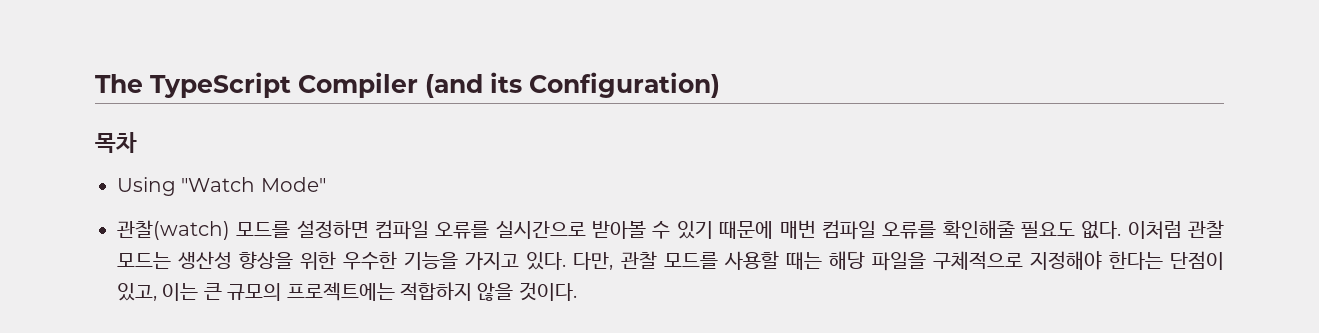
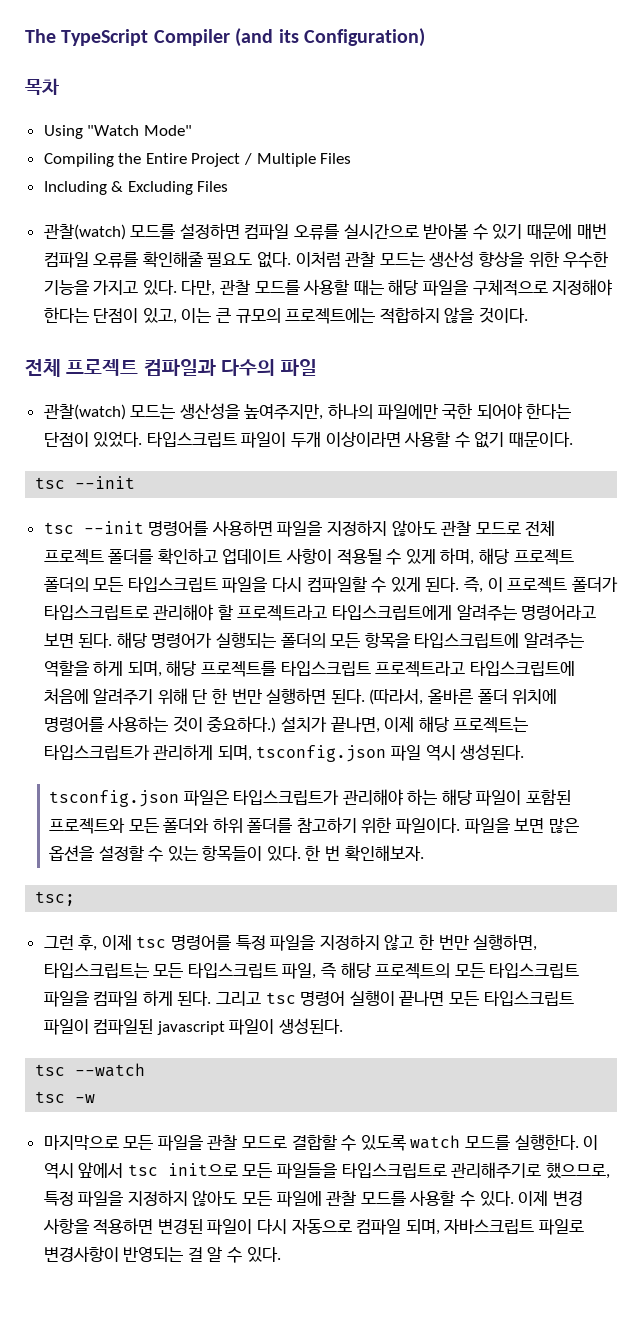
(326, 184) none -> [43,153,352,167] [43,181,229,195] // Compiling the Entire Project / Multiple Files // Including & Excluding Files
(577, 291) none -> [25,359,317,377] [43,403,572,420] [43,431,574,448] [35,476,136,489] [43,520,556,537] [43,548,574,565] [43,576,618,593] [43,604,597,621] [43,632,585,649] [43,660,575,677] [43,688,558,705] [43,716,529,733] [43,744,525,762] [48,789,572,807] [48,817,579,834] [48,845,424,862] [35,891,76,906] [43,934,538,951] [43,962,580,979] [43,990,574,1007] [43,1018,344,1035] [35,1063,146,1077] [35,1091,96,1103] [43,1134,599,1151] [43,1162,610,1179] [43,1190,583,1207] [42,1218,585,1235] [43,1246,281,1263] // 전체 프로젝트 컴파일과 다수의 파일 // 관찰(watch) 모드는 생산성을 높여주지만, 하나의 파일에만 국한 되어야 한다는 단점이 있었다. 타입스크립트 파일이 두개 이상이라면 사용할 수 없기 때문이다. // tsc --init // tsc --init 명령어를 사용하면 파일을 지정하지 않아도 관찰 모드로 전체 프로젝트 폴더를 확인하고 업데이트 사항이 적용될 수 있게 하며, 해당 프로젝트 폴더의 모든 타입스크립트 파일을 다시 컴파일할 수 있게 된다. 즉, 이 프로젝트 폴더가 타입스크립트로 관리해야 할 프로젝트라고 타입스크립트에게 알려주는 명령어라고 보면 된다. 해당 명령어가 실행되는 폴더의 모든 항목을 타입스크립트에 알려주는 역할을 하게 되며, 해당 프로젝트를 타입스크립트 프로젝트라고 타입스크립트에 처음에 알려주기 위해 단 한 번만 실행하면 된다. (따라서, 올바른 폴더 위치에 명령어를 사용하는 것이 중요하다.) 설치가 끝나면, 이제 해당 프로젝트는 타입스크립트가 관리하게 되며, tsconfig.json 파일 역시 생성된다. // tsconfig.json 파일은 타입스크립트가 관리해야 하는 해당 파일이 포함된 프로젝트와 모든 폴더와 하위 폴더를 참고하기 위한 파일이다. 파일을 보면 많은 옵션을 설정할 수 있는 항목들이 있다. 한 번 확인해보자. // tsc; // 그런 후, 이제 tsc 명령어를 특정 파일을 지정하지 않고 한 번만 실행하면, 타입스크립트는 모든 타입스크립트 파일, 즉 해당 프로젝트의 모든 타입스크립트 파일을 컴파일 하게 된다. 그리고 tsc 명령어 실행이 끝나면 모든 타입스크립트 파일이 컴파일된 javascript 파일이 생성된다. // tsc --watch // tsc -w // 마지막으로 모든 파일을 관찰 모드로 결합할 수 있도록 watch 모드를 실행한다. 이 역시 앞에서 tsc init으로 모든 파일들을 타입스크립트로 관리해주기로 했으므로, 특정 파일을 지정하지 않아도 모든 파일에 관찰 모드를 사용할 수 있다. 이제 변경 사항을 적용하면 변경된 파일이 다시 자동으로 컴파일 되며, 자바스크립트 파일로 변경사항이 반영되는 걸 알 수 있다.

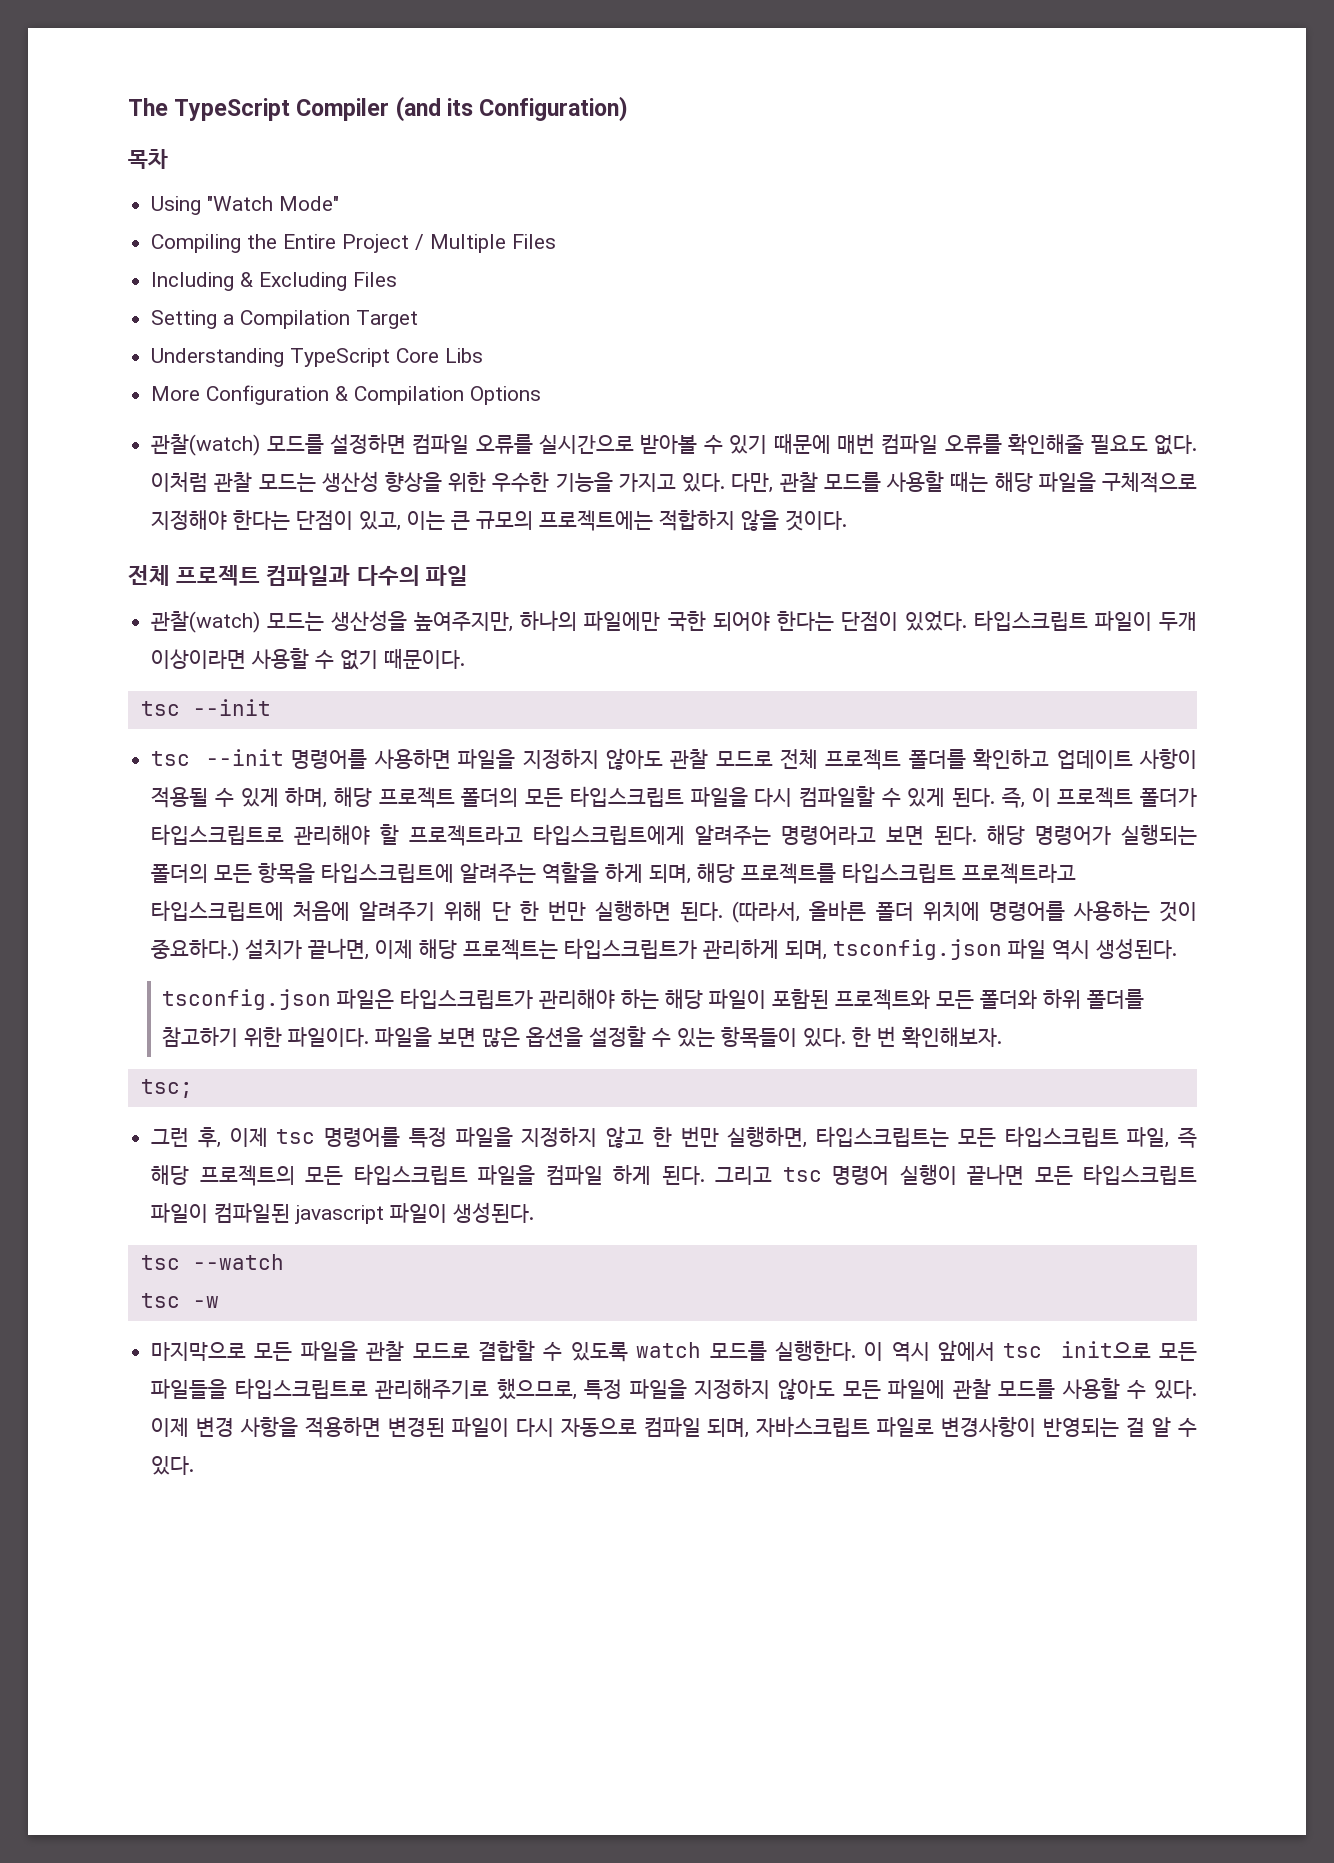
(229, 186) none -> [151,310,419,329] [151,348,484,367] [151,385,542,405] // Setting a Compilation Target // Understanding TypeScript Core Libs // More Configuration & Compilation Options

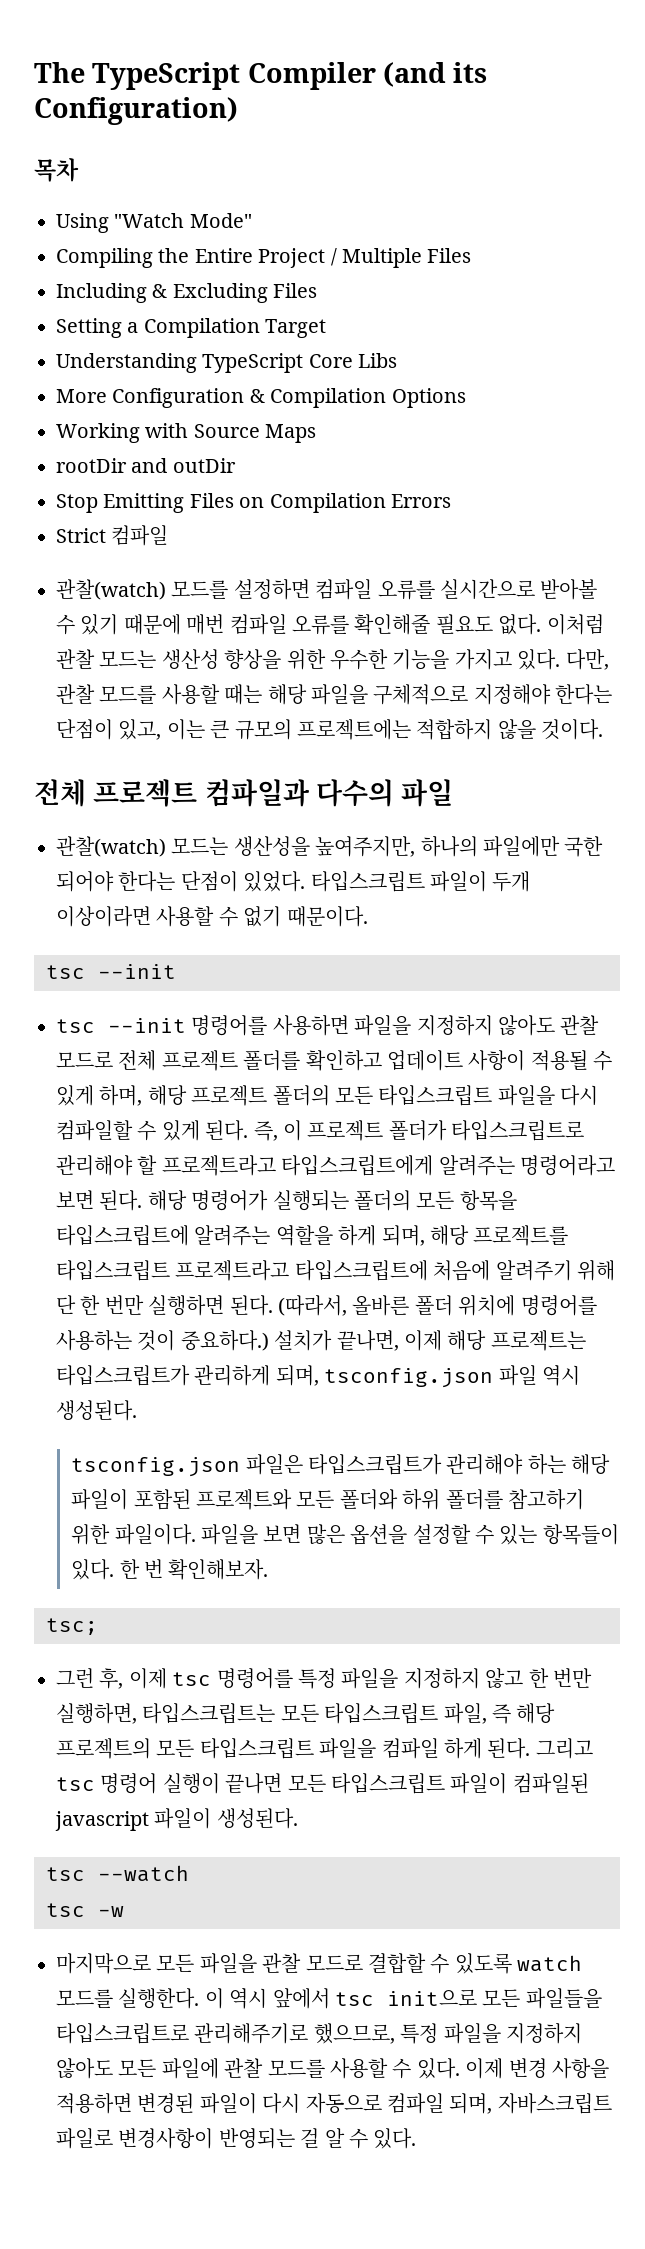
(542, 395) none -> [56,423,317,443] [56,458,236,473] [56,493,451,513] [56,525,169,546] // Working with Source Maps // rootDir and outDir // Stop Emitting Files on Compilation Errors // Strict 컴파일

